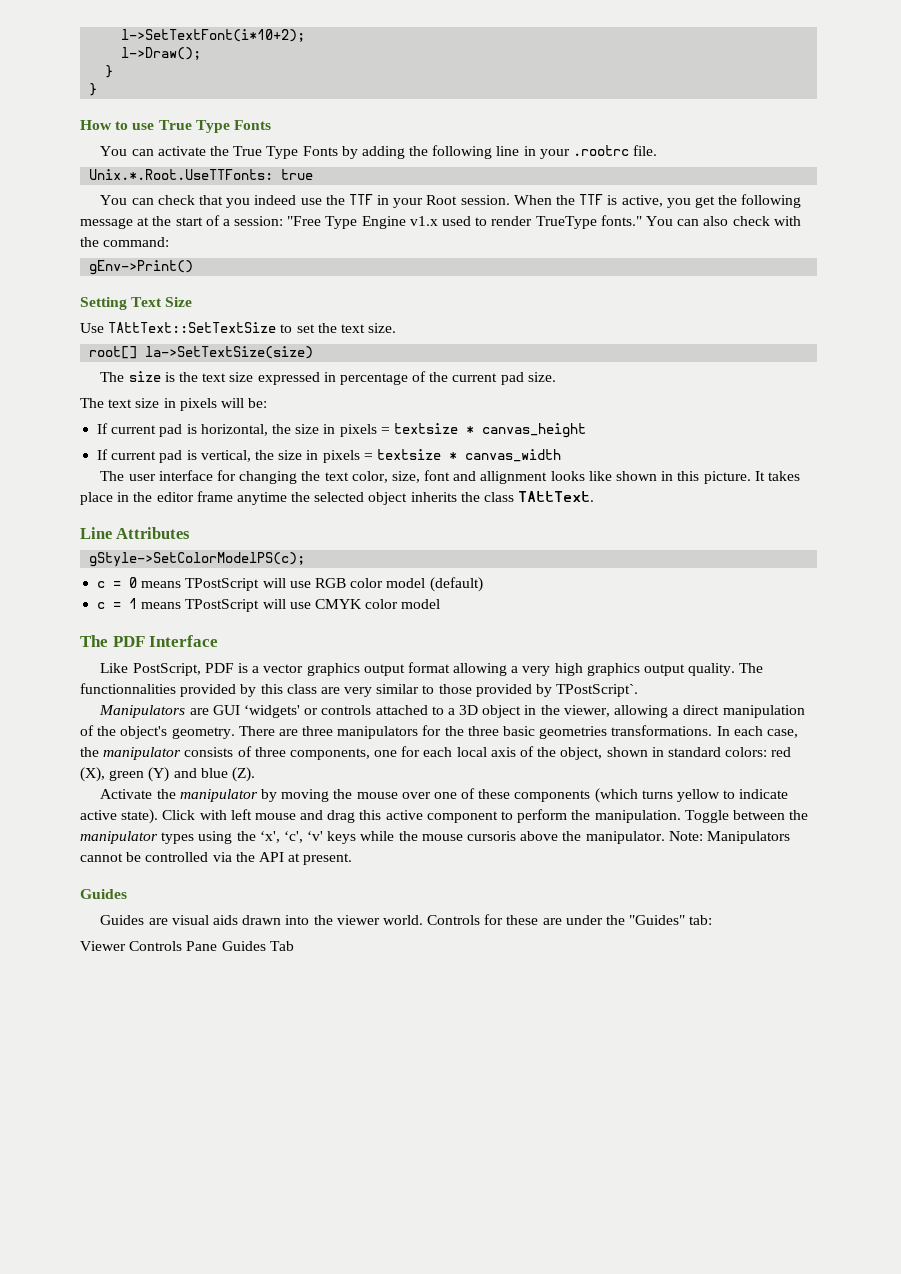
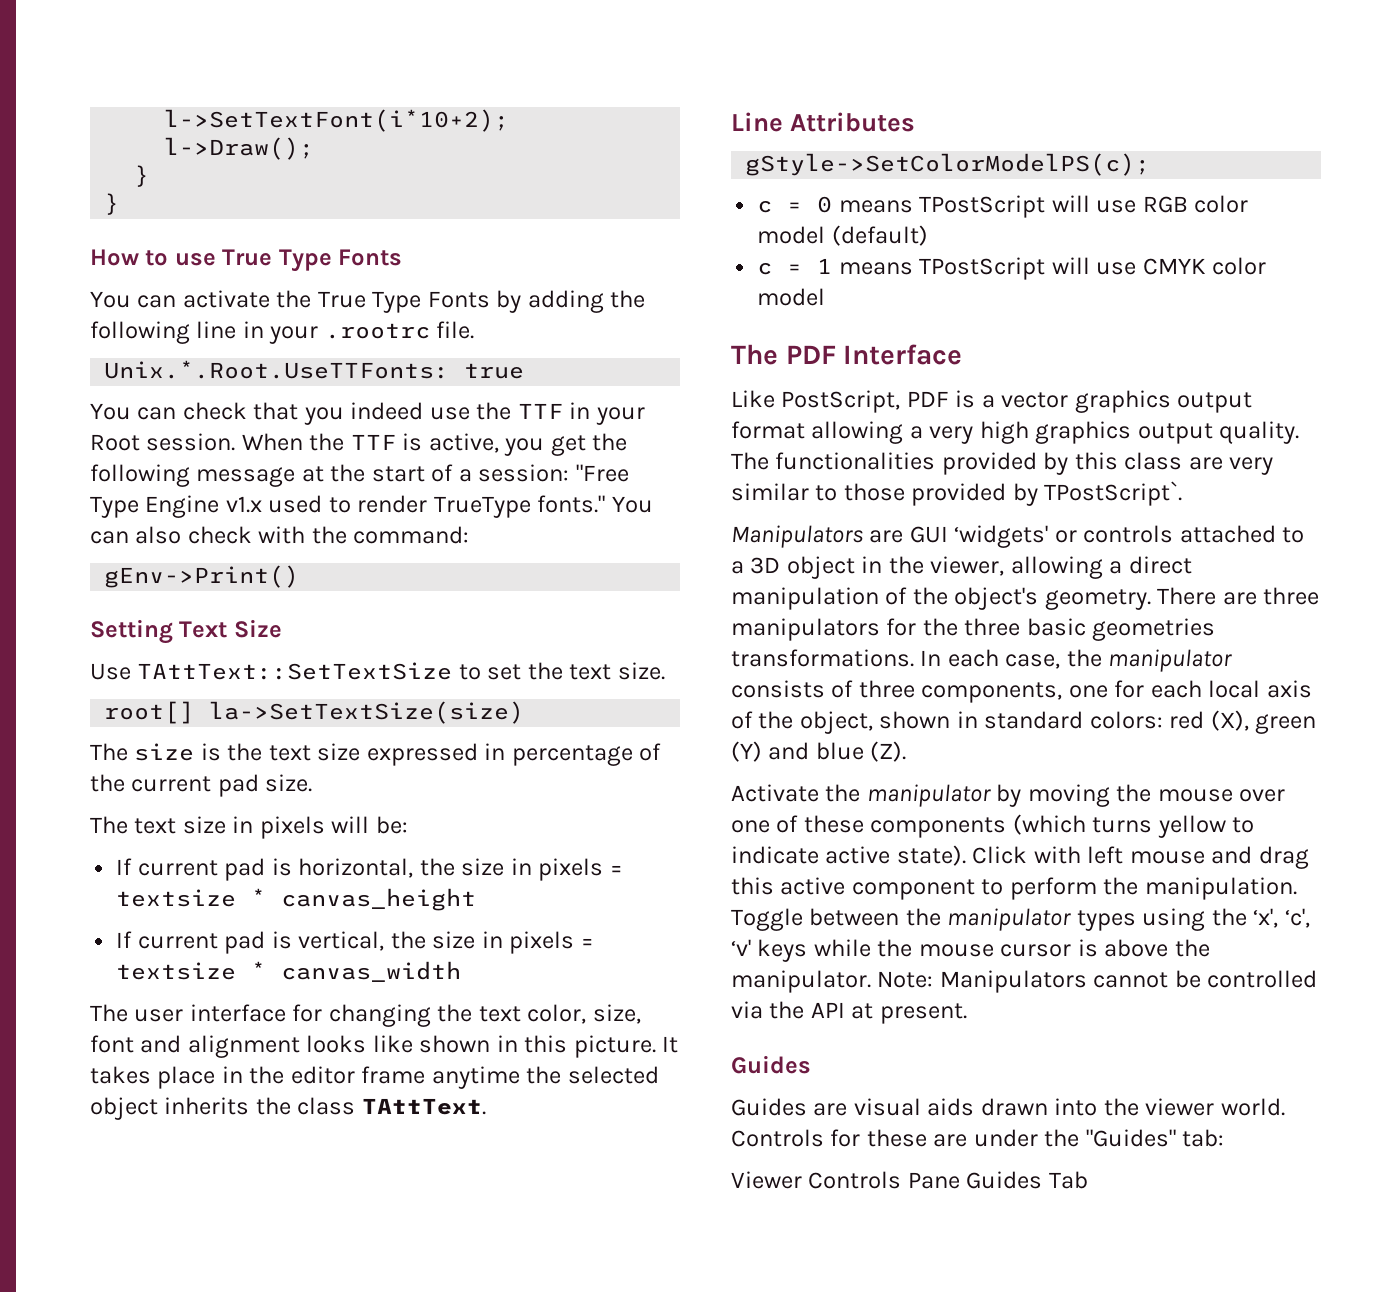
[480,471,548,484] allignment -> [187,1035,300,1058] alignment
[80,683,176,694] functionnalities -> [775,452,936,470] functionalities
[467,831,517,841] cursoris -> [1000,939,1098,957] cursor is

